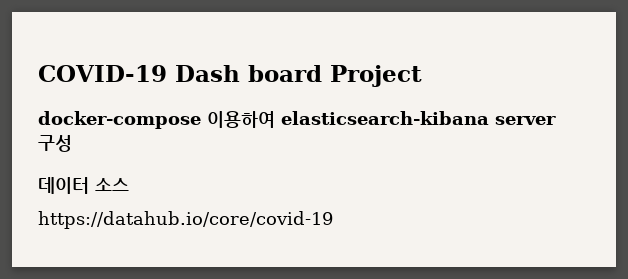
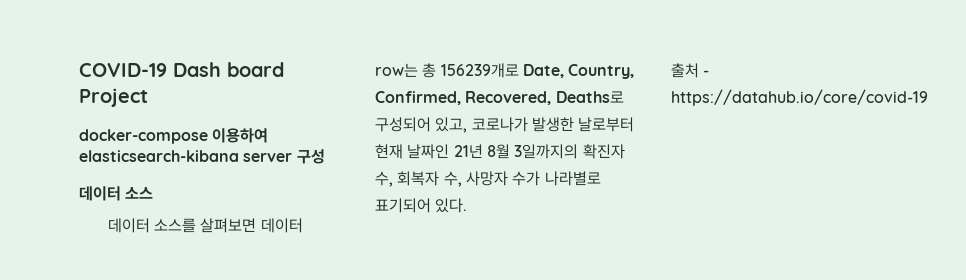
(129, 184) none -> [107,218,303,233] [375,63,635,79] [375,91,624,105] [375,117,635,133] [375,144,625,159] [375,171,601,187] [375,198,468,213] [671,63,710,78] 데이터 소스를 살펴보면 데이터 row는 총 156239개로 Date, Country, Confirmed, Recovered, Deaths로 구성되어 있고, 코로나가 발생한 날로부터 현재 날짜인 21년 8월 3일까지의 확진자 수, 회복자 수, 사망자 수가 나라별로 표기되어 있다. // 출처 -

